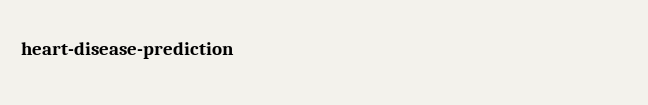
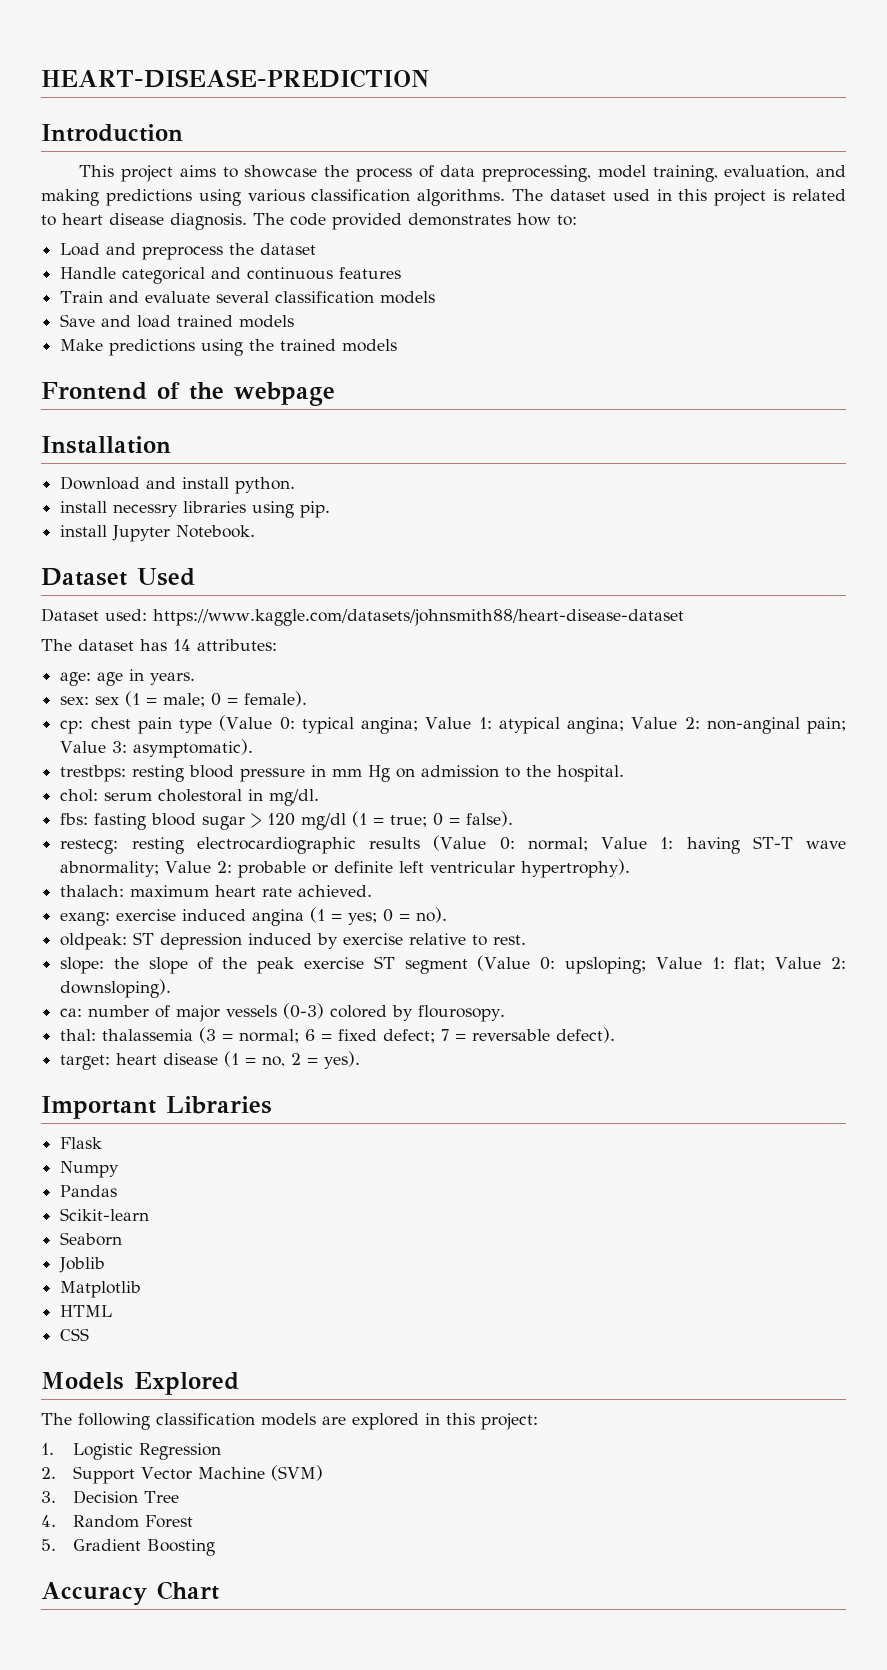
[21,42,234,59] heart-disease-prediction -> [41,69,429,88] [41,124,183,142] [79,165,846,182] [41,189,846,206] [41,213,577,230] [60,243,317,260] [60,267,402,284] [60,291,436,304] [60,314,295,328] [60,339,398,356] [41,382,335,406] [41,436,171,454] [60,476,296,494] [60,501,331,518] [60,525,256,542] [41,568,195,586] [41,608,684,626] [41,639,277,651] [60,669,196,686] [60,691,308,707] [60,715,846,734] [60,739,254,758] [60,765,625,782] [60,789,320,806] [60,811,514,830] [60,835,846,854] [60,859,631,878] [60,885,373,897] [60,907,448,926] [60,932,527,950] [60,955,846,974] [60,979,172,998] [60,1003,506,1022] [60,1027,616,1043] [60,1051,361,1070] [41,1096,272,1119] [60,1137,103,1149] [60,1161,120,1178] [60,1185,118,1197] [60,1208,150,1221] [60,1232,123,1246] [59,1257,106,1273] [60,1281,142,1298] [60,1305,113,1317] [60,1328,90,1341] [41,1372,239,1395] [41,1413,538,1430] [41,1443,221,1460] [41,1465,323,1484] [41,1490,179,1504] [41,1515,193,1528] [41,1539,215,1556] [41,1581,219,1606] HEART-DISEASE-PREDICTION // Introduction // This project aims to showcase the process of data preprocessing, model training, evaluation, and making predictions using various classification algorithms. The dataset used in this project is related to heart disease diagnosis. The code provided demonstrates how to: // Load and preprocess the dataset // Handle categorical and continuous features // Train and evaluate several classification models // Save and load trained models // Make predictions using the trained models // Frontend of the webpage // Installation // Download and install python. // install necessry libraries using pip. // install Jupyter Notebook. // Dataset Used // Dataset used: https://www.kaggle.com/datasets/johnsmith88/heart-disease-dataset // The dataset has 14 attributes: // age: age in years. // sex: sex (1 = male; 0 = female). // cp: chest pain type (Value 0: typical angina; Value 1: atypical angina; Value 2: non-anginal pain; Value 3: asymptomatic). // trestbps: resting blood pressure in mm Hg on admission to the hospital. // chol: serum cholestoral in mg/dl. // fbs: fasting blood sugar > 120 mg/dl (1 = true; 0 = false). // restecg: resting electrocardiographic results (Value 0: normal; Value 1: having ST-T wave abnormality; Value 2: probable or definite left ventricular hypertrophy). // thalach: maximum heart rate achieved. // exang: exercise induced angina (1 = yes; 0 = no). // oldpeak: ST depression induced by exercise relative to rest. // slope: the slope of the peak exercise ST segment (Value 0: upsloping; Value 1: flat; Value 2: downsloping). // ca: number of major vessels (0-3) colored by flourosopy. // thal: thalassemia (3 = normal; 6 = fixed defect; 7 = reversable defect). // target: heart disease (1 = no, 2 = yes). // Important Libraries // Flask // Numpy // Pandas // Scikit-learn // Seaborn // Joblib // Matplotlib // HTML // CSS // Models Explored // The following classification models are explored in this project: // 1. Logistic Regression // 2. Support Vector Machine (SVM) // 3. Decision Tree // 4. Random Forest // 5. Gradient Boosting // Accuracy Chart

